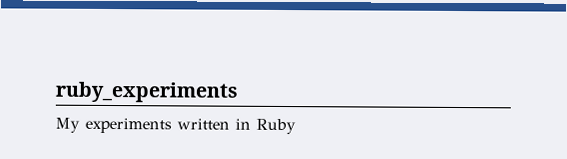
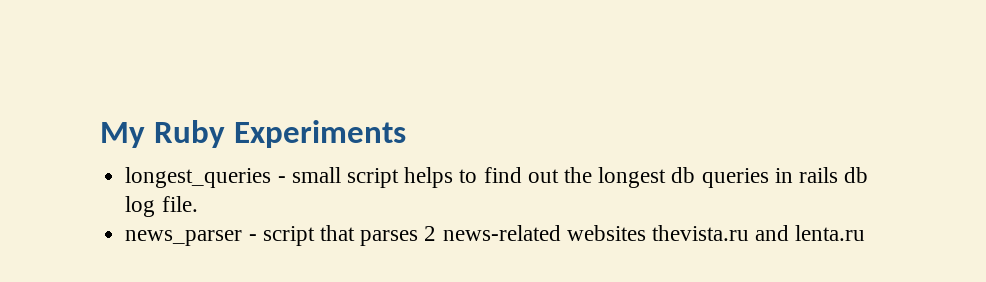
[55,81,238,103] [55,117,296,135] ruby_experiments // My experiments written in Ruby -> [100,120,406,148] [125,167,869,188] [125,196,198,217] [125,225,866,246] My Ruby Experiments // longest_queries - small script helps to find out the longest db queries in rails db log file. // news_parser - script that parses 2 news-related websites thevista.ru and lenta.ru

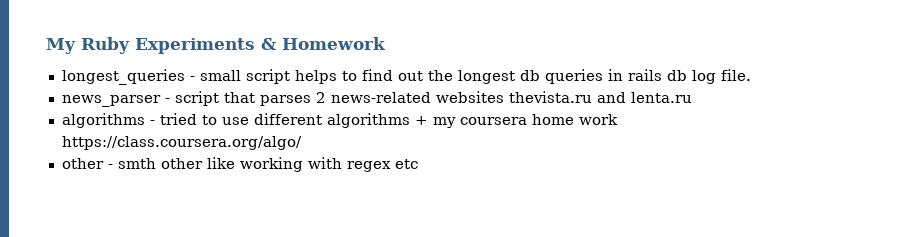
(406, 134) none -> [261,37,386,50] & Homework
(866, 233) none -> [61,113,618,128] [61,136,302,150] [61,157,418,172] // algorithms - tried to use different algorithms + my coursera home work https://class.coursera.org/algo/ // other - smth other like working with regex etc

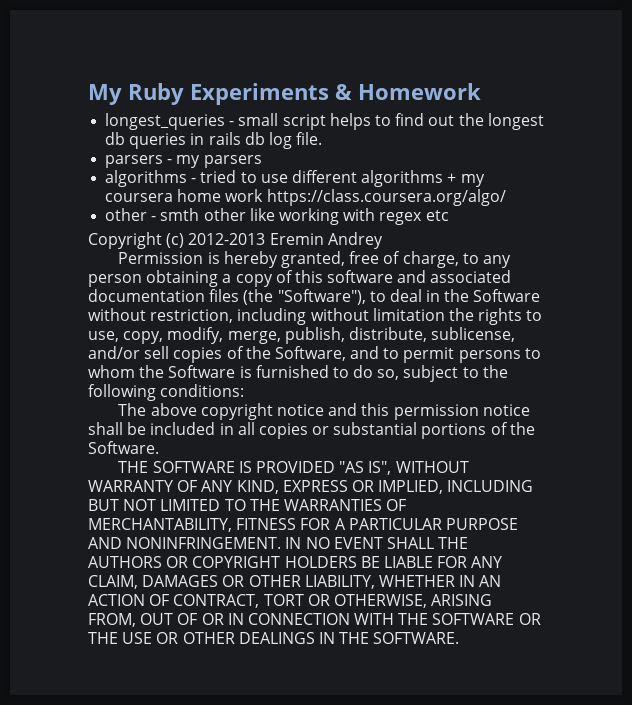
[61,91,692,107] news_parser - script that parses 2 news-related websites thevista.ru and lenta.ru -> [105,155,262,168] parsers - my parsers
(418, 164) none -> [88,232,383,249] [118,251,511,268] [88,270,512,287] [88,289,541,305] [88,308,543,325] [88,327,516,344] [88,346,541,363] [88,365,508,382] [88,384,245,401] [118,403,530,420] [88,422,535,439] [88,441,159,454] [118,461,469,475] [88,480,534,494] [88,499,407,511] [88,518,518,532] [88,537,469,549] [88,556,503,568] [88,575,502,589] [88,594,493,608] [88,613,541,627] [88,632,460,644] // Copyright (c) 2012-2013 Eremin Andrey // Permission is hereby granted, free of charge, to any person obtaining a copy of this software and associated documentation files (the "Software"), to deal in the Software without restriction, including without limitation the rights to use, copy, modify, merge, publish, distribute, sublicense, and/or sell copies of the Software, and to permit persons to whom the Software is furnished to do so, subject to the following conditions: // The above copyright notice and this permission notice shall be included in all copies or substantial portions of the Software. // THE SOFTWARE IS PROVIDED "AS IS", WITHOUT WARRANTY OF ANY KIND, EXPRESS OR IMPLIED, INCLUDING BUT NOT LIMITED TO THE WARRANTIES OF MERCHANTABILITY, FITNESS FOR A PARTICULAR PURPOSE AND NONINFRINGEMENT. IN NO EVENT SHALL THE AUTHORS OR COPYRIGHT HOLDERS BE LIABLE FOR ANY CLAIM, DAMAGES OR OTHER LIABILITY, WHETHER IN AN ACTION OF CONTRACT, TORT OR OTHERWISE, ARISING FROM, OUT OF OR IN CONNECTION WITH THE SOFTWARE OR THE USE OR OTHER DEALINGS IN THE SOFTWARE.

